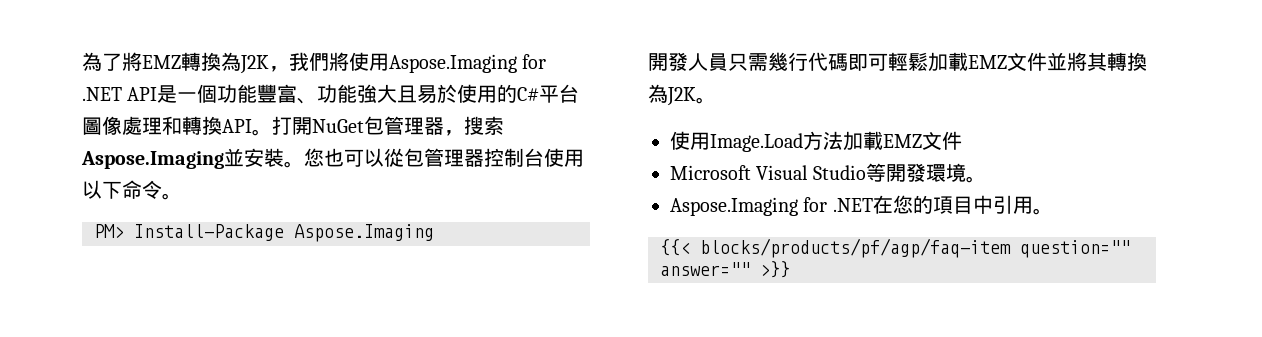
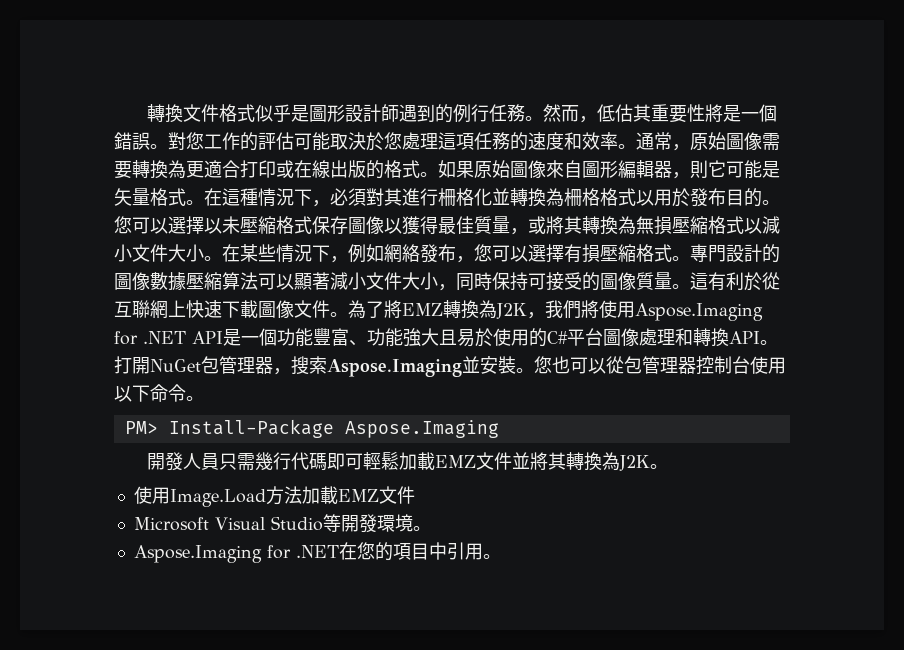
(82, 61) none -> [147,104,778,123] [114,132,780,151] [114,160,780,179] [114,188,780,207] [114,216,780,235] [114,244,780,263] [114,272,780,291] [114,300,348,319] 轉換文件格式似乎是圖形設計師遇到的例行任務。然而，低估其重要性將是一個錯誤。對您工作的評估可能取決於您處理這項任務的速度和效率。通常，原始圖像需要轉換為更適合打印或在線出版的格式。如果原始圖像來自圖形編輯器，則它可能是矢量格式。在這種情況下，必須對其進行柵格化並轉換為柵格格式以用於發布目的。您可以選擇以未壓縮格式保存圖像以獲得最佳質量，或將其轉換為無損壓縮格式以減小文件大小。在某些情況下，例如網絡發布，您可以選擇有損壓縮格式。專門設計的圖像數據壓縮算法可以顯著減小文件大小，同時保持可接受的圖像質量。這有利於從互聯網上快速下載圖像文件。
[660,238,1130,258] [660,261,790,278] // {{< blocks/products/pf/agp/faq-item question="" answer="" >}} -> (501, 556) none

